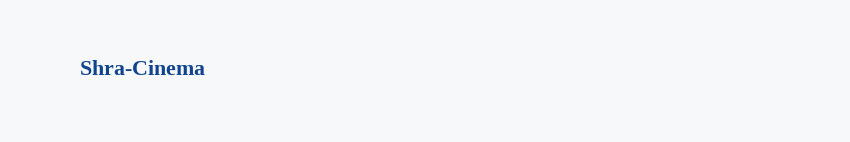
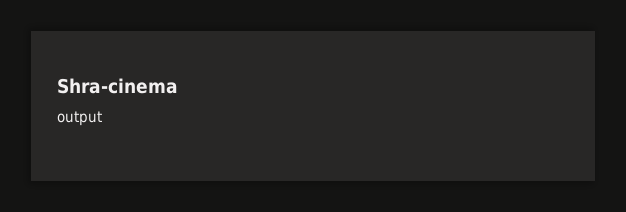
[80,60,205,75] Shra-Cinema -> [57,78,178,94] [57,111,102,126] Shra-cinema // output

